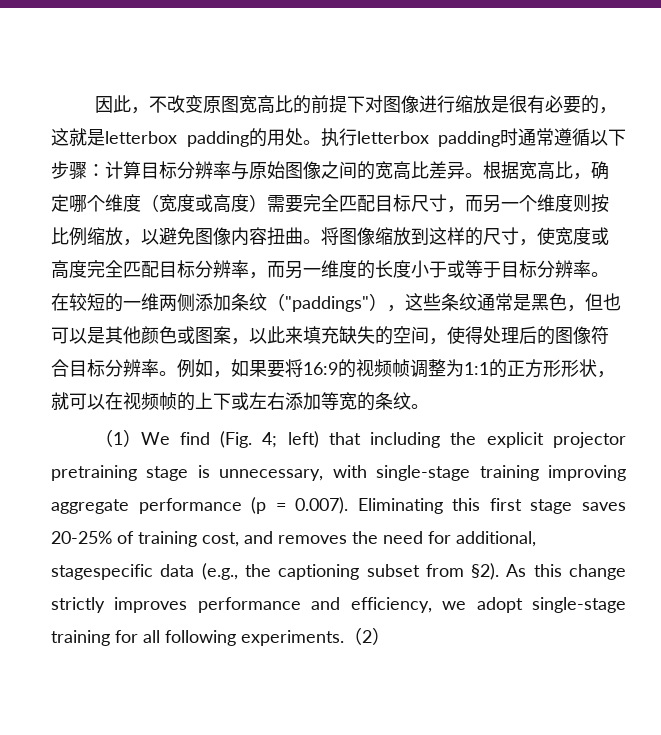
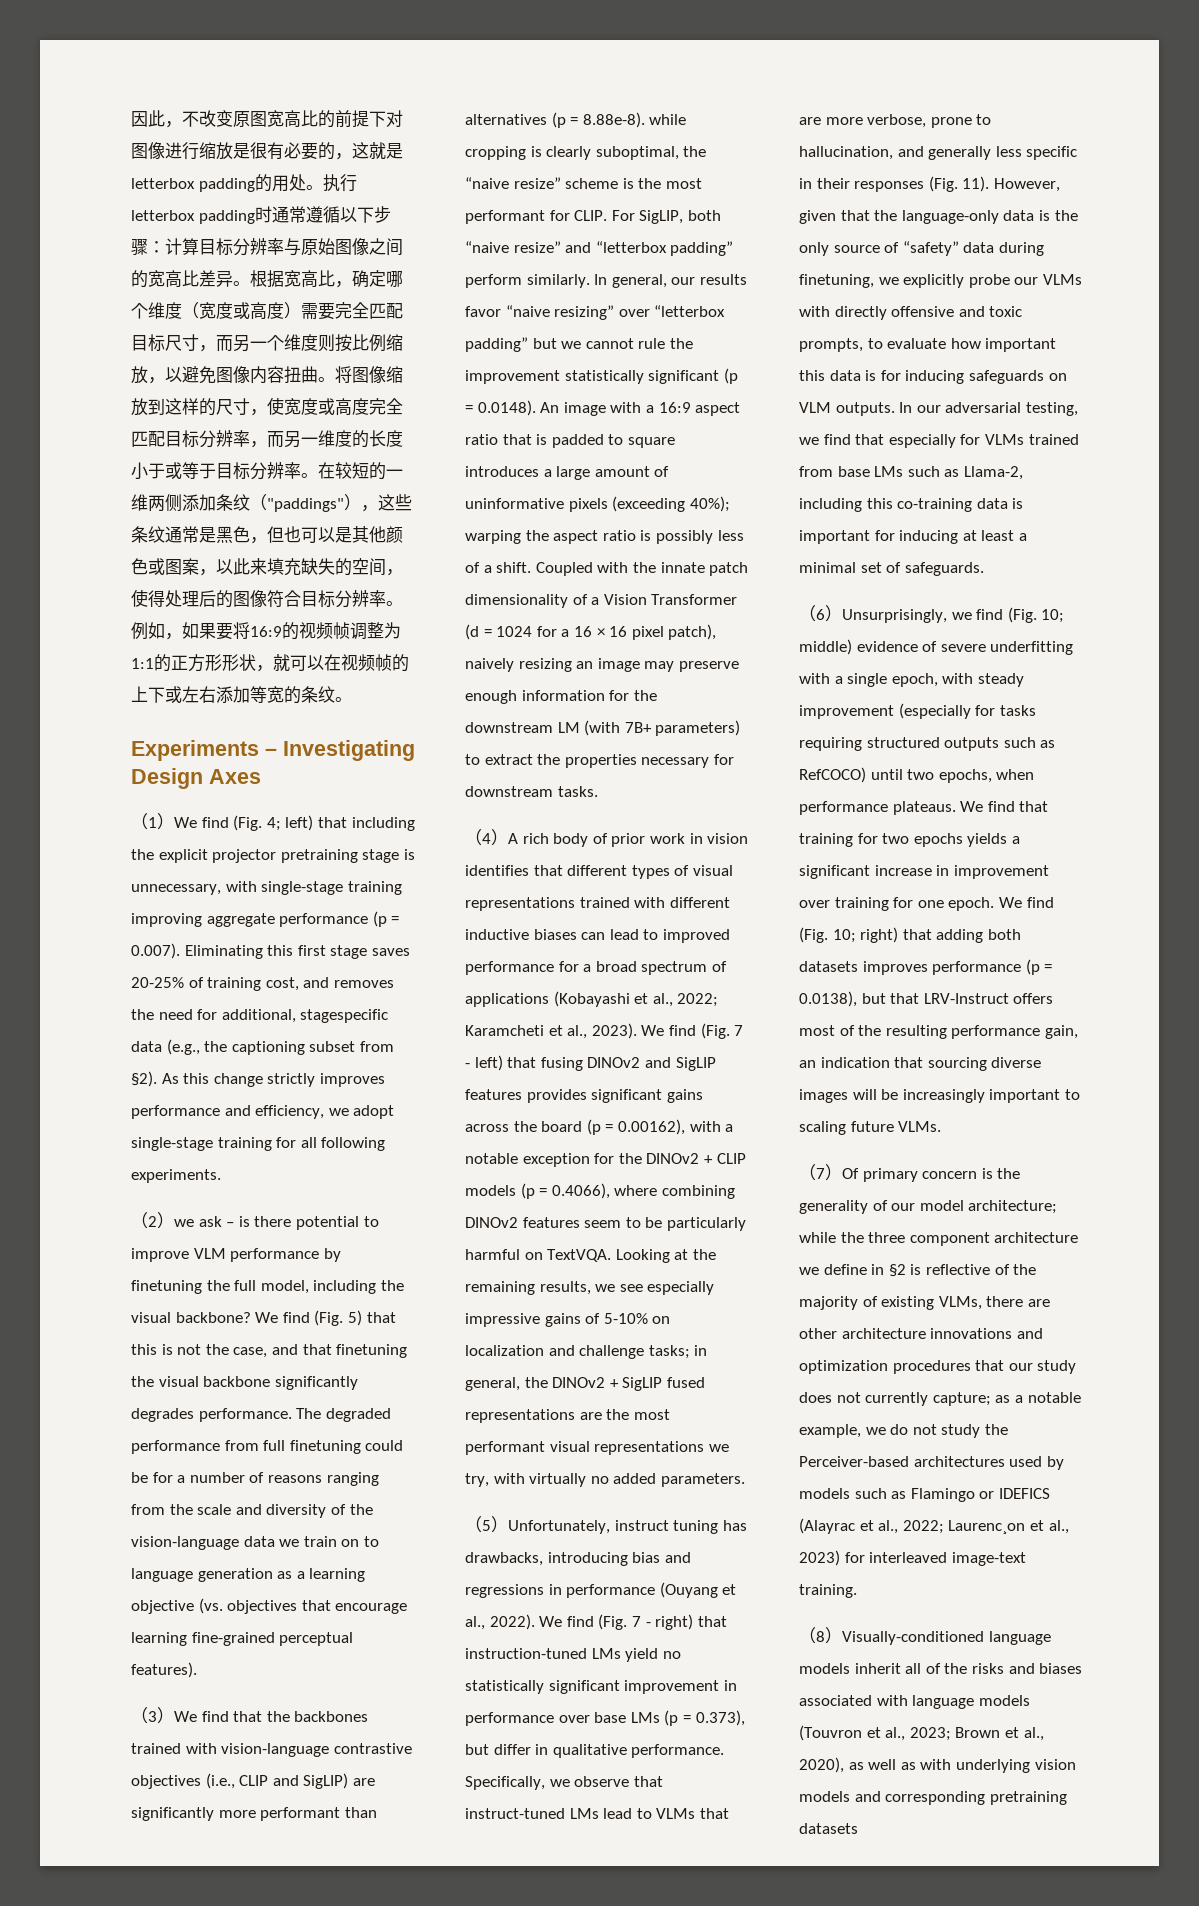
(429, 406) none -> [131,740,415,761] [131,768,261,789] // Experiments – Investigating Design Axes
(344, 638) none -> (221, 1176) //
(390, 636) none -> [174,1216,379,1230] [131,1248,341,1262] [131,1280,404,1294] [131,1310,396,1326] [131,1344,408,1358] [131,1376,358,1390] [131,1408,391,1422] [131,1440,404,1454] [131,1472,379,1486] [131,1504,373,1518] [131,1536,379,1550] [131,1568,366,1582] [131,1598,408,1614] [131,1632,354,1646] [131,1662,197,1678] [131,1707,369,1724] [131,1743,412,1757] [131,1773,375,1789] [131,1807,377,1821] [465,112,687,128] [465,146,707,160] [465,177,702,189] [465,210,721,224] [465,241,734,256] [465,274,747,288] [465,305,726,320] [465,337,693,352] [465,368,738,384] [465,400,741,416] [465,434,675,448] [465,466,670,480] [465,496,730,512] [465,530,744,544] [465,562,749,576] [465,594,738,608] [465,624,717,640] [465,658,739,672] [465,690,657,704] [465,720,741,736] [465,754,734,768] [465,786,598,797] [465,829,749,847] [465,865,733,879] [465,897,730,911] [465,929,730,943] [465,961,727,975] [465,991,719,1007] [465,1023,744,1039] [465,1055,716,1071] [465,1089,703,1103] [465,1119,734,1135] [465,1153,746,1167] [465,1183,735,1199] [465,1217,746,1231] [465,1249,716,1263] [465,1281,715,1295] [465,1313,671,1327] [465,1345,708,1359] [465,1377,705,1391] [465,1409,670,1423] [465,1441,729,1455] [465,1473,745,1487] [465,1516,747,1534] [465,1552,691,1566] [465,1582,737,1598] [465,1614,727,1630] [465,1648,681,1662] [465,1680,737,1694] [465,1710,745,1726] [465,1744,725,1758] [465,1776,663,1790] [465,1808,729,1819] [799,114,992,128] [799,146,1078,160] [799,176,1060,192] [799,210,1078,224] [799,241,1044,256] [799,274,1082,288] [799,306,1023,320] [799,338,1057,352] [799,370,1067,384] [799,402,1078,416] [799,434,1079,448] [799,466,1023,480] [799,498,1024,512] [799,530,1027,544] [799,562,984,576] [799,605,1065,623] [799,639,1074,655] [799,673,1024,687] [799,703,1036,719] [799,737,1056,751] [799,767,1035,783] [799,801,1049,815] [799,833,1020,847] [799,865,1049,879] [799,897,1054,911] [799,927,1021,943] [799,959,1053,975] [799,991,1054,1007] [799,1025,1078,1039] [799,1057,1042,1071] [799,1089,1080,1103] [799,1121,942,1135] [799,1164,1021,1182] [799,1200,1058,1214] [799,1232,1079,1246] [799,1264,1037,1277] [799,1296,1050,1310] [799,1328,1043,1339] [799,1360,1077,1374] [799,1392,1081,1406] [799,1424,1008,1438] [799,1456,1064,1470] [799,1488,1050,1502] [799,1518,1069,1534] [799,1550,1026,1566] [799,1584,857,1598] [799,1627,1051,1645] [799,1663,1083,1674] [799,1695,1030,1709] [799,1725,1044,1741] [799,1757,1076,1773] [799,1791,1067,1805] [799,1823,858,1834] we ask – is there potential to improve VLM performance by finetuning the full model, including the visual backbone? We find (Fig. 5) that this is not the case, and that finetuning the visual backbone significantly degrades performance. The degraded performance from full finetuning could be for a number of reasons ranging from the scale and diversity of the vision-language data we train on to language generation as a learning objective (vs. objectives that encourage learning fine-grained perceptual features). // （3）We find that the backbones trained with vision-language contrastive objectives (i.e., CLIP and SigLIP) are significantly more performant than alternatives (p = 8.88e-8). while cropping is clearly suboptimal, the “naive resize” scheme is the most performant for CLIP. For SigLIP, both “naive resize” and “letterbox padding” perform similarly. In general, our results favor “naive resizing” over “letterbox padding” but we cannot rule the improvement statistically significant (p = 0.0148). An image with a 16:9 aspect ratio that is padded to square introduces a large amount of uninformative pixels (exceeding 40%); warping the aspect ratio is possibly less of a shift. Coupled with the innate patch dimensionality of a Vision Transformer (d = 1024 for a 16 × 16 pixel patch), naively resizing an image may preserve enough information for the downstream LM (with 7B+ parameters) to extract the properties necessary for downstream tasks. // （4）A rich body of prior work in vision identifies that different types of visual representations trained with different inductive biases can lead to improved performance for a broad spectrum of applications (Kobayashi et al., 2022; Karamcheti et al., 2023). We find (Fig. 7 - left) that fusing DINOv2 and SigLIP features provides significant gains across the board (p = 0.00162), with a notable exception for the DINOv2 + CLIP models (p = 0.4066), where combining DINOv2 features seem to be particularly harmful on TextVQA. Looking at the remaining results, we see especially impressive gains of 5-10% on localization and challenge tasks; in general, the DINOv2 + SigLIP fused representations are the most performant visual representations we try, with virtually no added parameters. // （5）Unfortunately, instruct tuning has drawbacks, introducing bias and regressions in performance (Ouyang et al., 2022). We find (Fig. 7 - right) that instruction-tuned LMs yield no statistically significant improvement in performance over base LMs (p = 0.373), but differ in qualitative performance. Specifically, we observe that instruct-tuned LMs lead to VLMs that are more verbose, prone to hallucination, and generally less specific in their responses (Fig. 11). However, given that the language-only data is the only source of “safety” data during finetuning, we explicitly probe our VLMs with directly offensive and toxic prompts, to evaluate how important this data is for inducing safeguards on VLM outputs. In our adversarial testing, we find that especially for VLMs trained from base LMs such as Llama-2, including this co-training data is important for inducing at least a minimal set of safeguards. // （6）Unsurprisingly, we find (Fig. 10; middle) evidence of severe underfitting with a single epoch, with steady improvement (especially for tasks requiring structured outputs such as RefCOCO) until two epochs, when performance plateaus. We find that training for two epochs yields a significant increase in improvement over training for one epoch. We find (Fig. 10; right) that adding both datasets improves performance (p = 0.0138), but that LRV-Instruct offers most of the resulting performance gain, an indication that sourcing diverse images will be increasingly important to scaling future VLMs. // （7）Of primary concern is the generality of our model architecture; while the three component architecture we define in §2 is reflective of the majority of existing VLMs, there are other architecture innovations and optimization procedures that our study does not currently capture; as a notable example, we do not study the Perceiver-based architectures used by models such as Flamingo or IDEFICS (Alayrac et al., 2022; Laurenc¸on et al., 2023) for interleaved image-text training. // （8）Visually-conditioned language models inherit all of the risks and biases associated with language models (Touvron et al., 2023; Brown et al., 2020), as well as with underlying vision models and corresponding pretraining datasets

